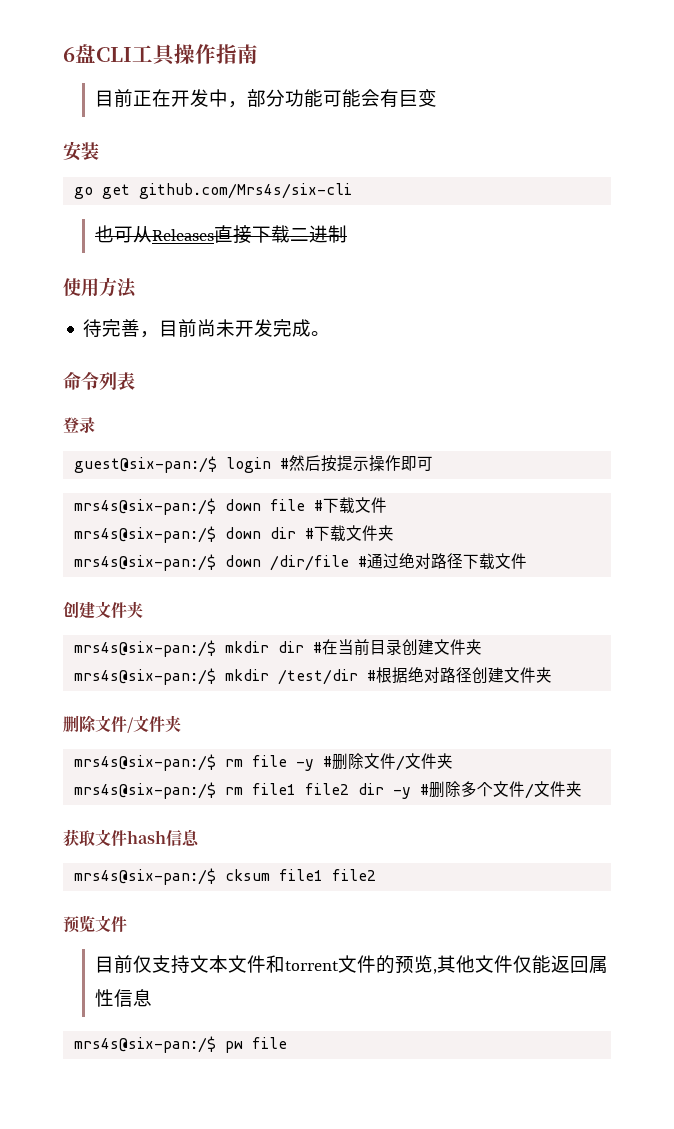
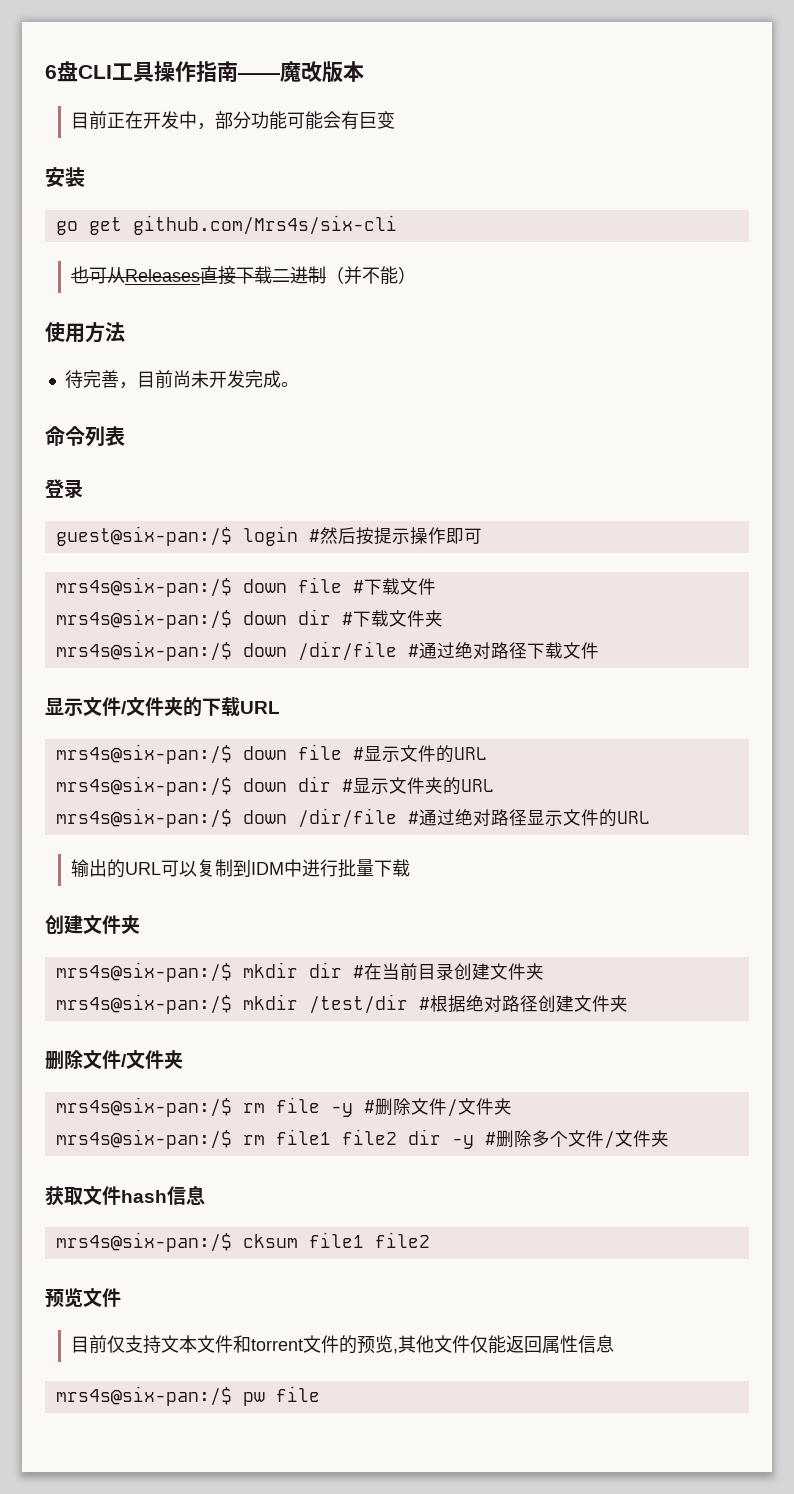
(258, 54) none -> [238,61,364,83] ——魔改版本
(348, 234) none -> [325,266,416,285] （并不能）
(528, 561) none -> [45,697,280,717] [55,744,487,764] [55,776,494,796] [55,808,650,828] [70,859,410,878] // 显示文件/文件夹的下载URL // mrs4s@six-pan:/$ down file #显示文件的URL // mrs4s@six-pan:/$ down dir #显示文件夹的URL // mrs4s@six-pan:/$ down /dir/file #通过绝对路径显示文件的URL // 输出的URL可以复制到IDM中进行批量下载

